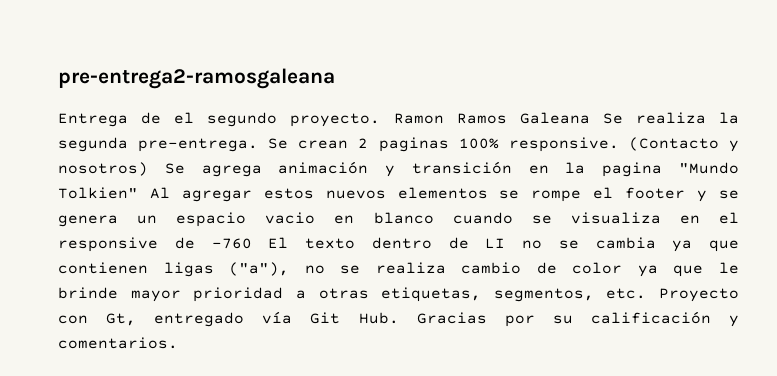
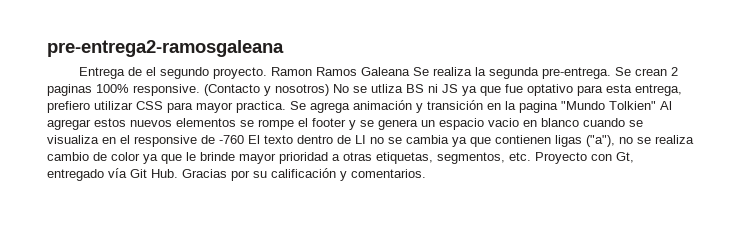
(148, 169) none -> [333,84,682,96] [47,101,286,113] No se utliza BS ni JS ya que fue optativo para esta entrega, prefiero utilizar CSS para mayor practica.

